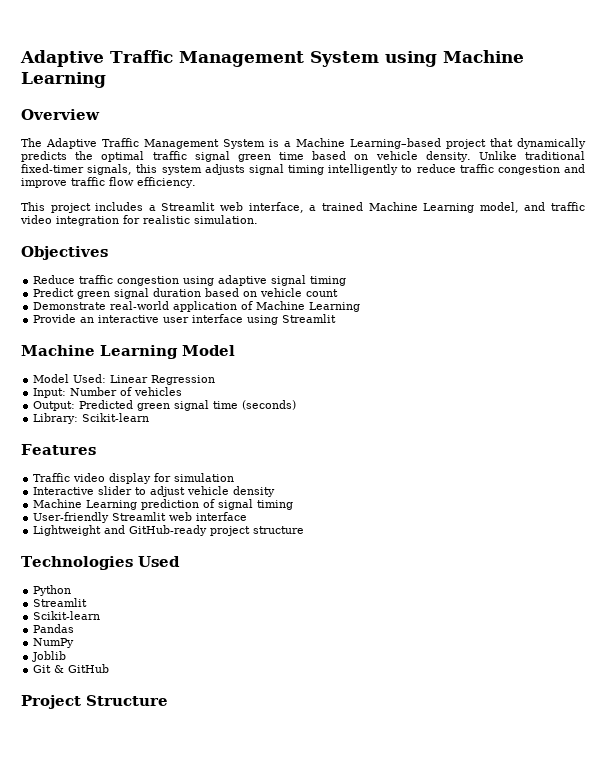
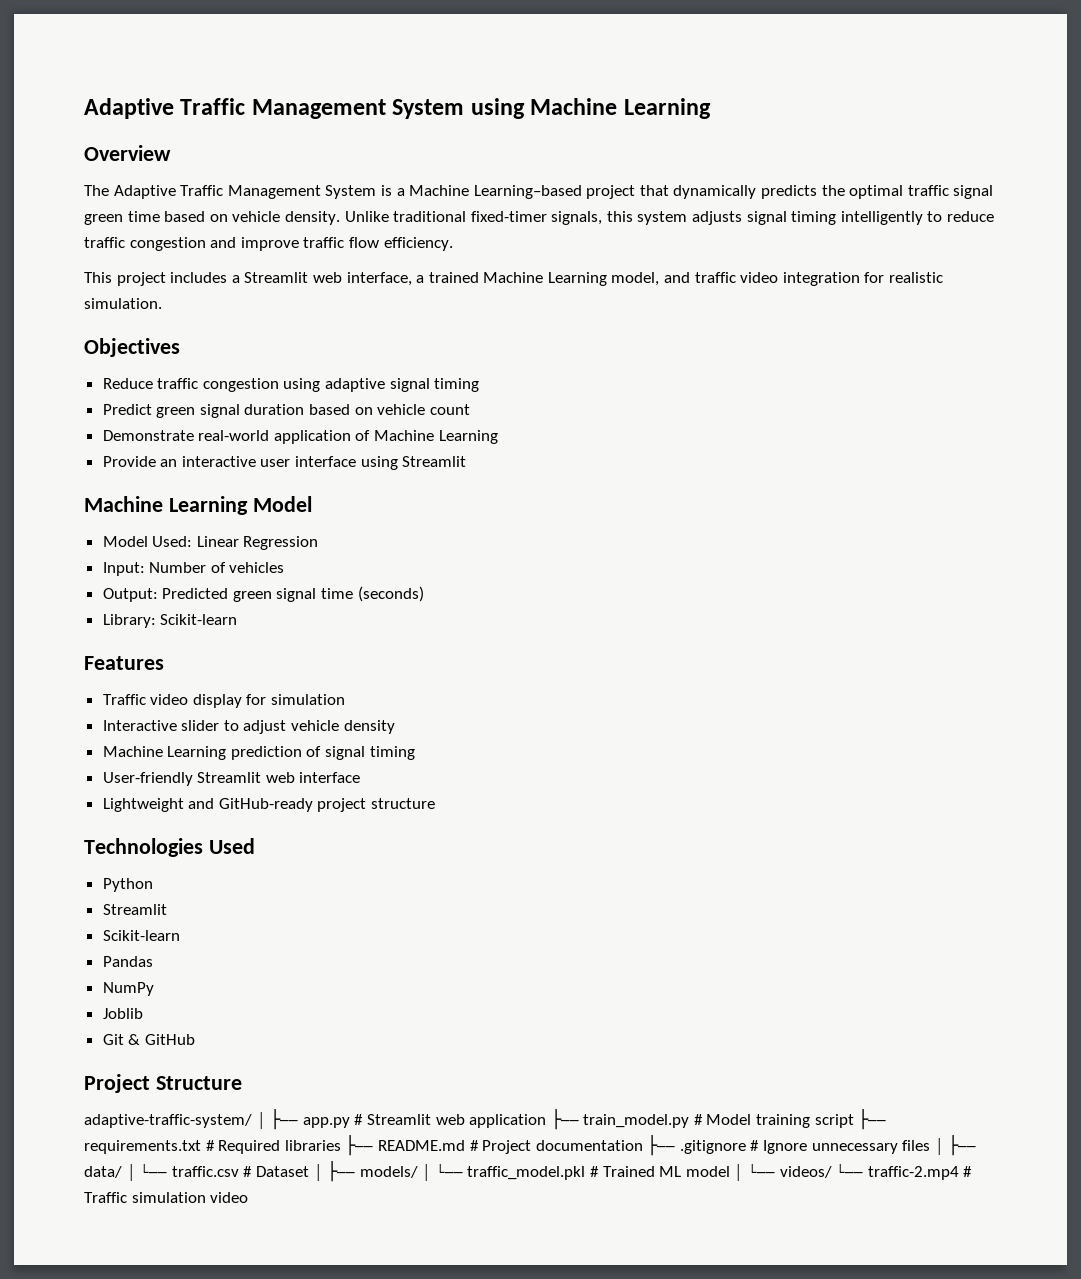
(168, 700) none -> [84,1109,887,1130] [84,1135,977,1156] [84,1161,973,1182] [84,1192,249,1203] // adaptive-traffic-system/ │ ├── app.py # Streamlit web application ├── train_model.py # Model training script ├── requirements.txt # Required libraries ├── README.md # Project documentation ├── .gitignore # Ignore unnecessary files │ ├── data/ │ └── traffic.csv # Dataset │ ├── models/ │ └── traffic_model.pkl # Trained ML model │ └── videos/ └── traffic-2.mp4 # Traffic simulation video

